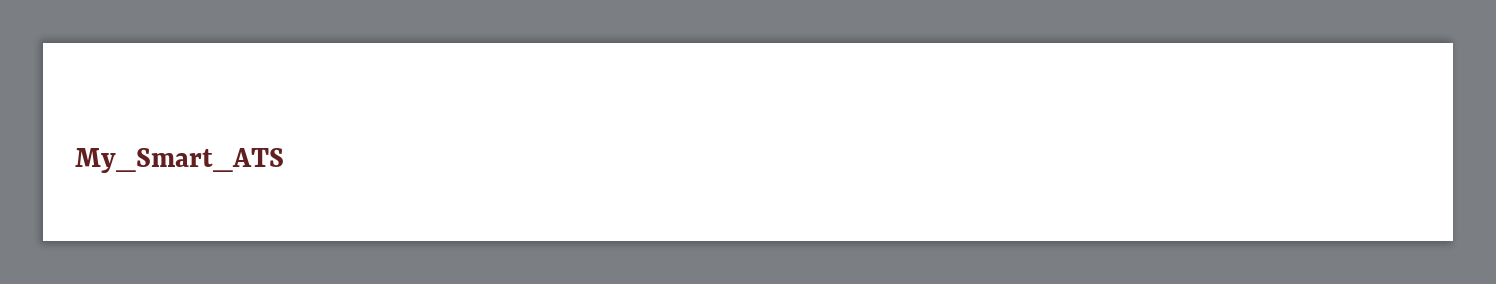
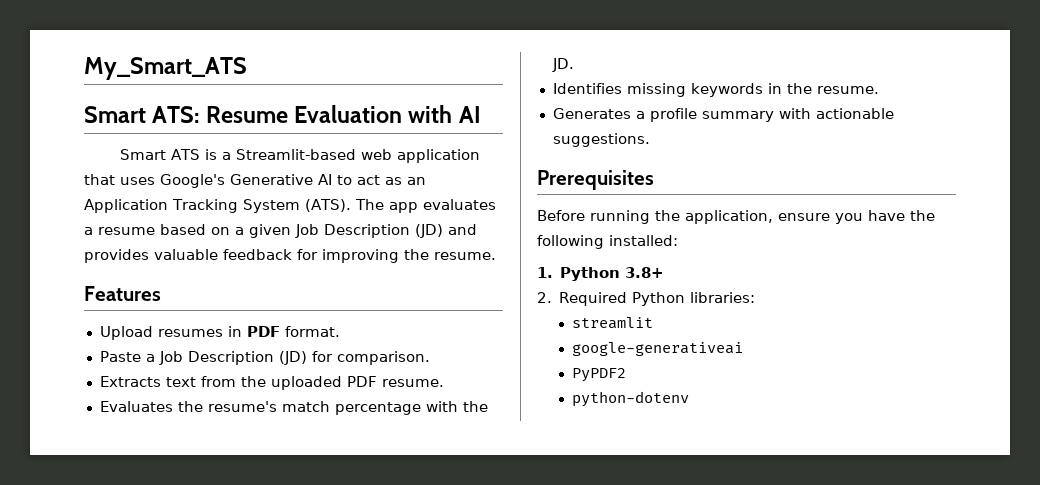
(284, 160) none -> [84,105,481,123] [120,149,481,163] [84,174,426,188] [84,199,496,213] [84,224,477,238] [84,249,496,263] [84,286,161,301] [99,326,340,340] [99,351,430,365] [99,376,444,390] [99,401,488,415] [551,58,574,72] [552,83,879,97] [552,108,894,122] [552,133,650,147] [537,170,654,190] [537,210,935,224] [537,235,678,249] [537,267,665,281] [537,292,756,306] [571,317,653,329] [571,342,743,356] [571,368,626,382] [571,391,689,407] // Smart ATS: Resume Evaluation with AI // Smart ATS is a Streamlit-based web application that uses Google's Generative AI to act as an Application Tracking System (ATS). The app evaluates a resume based on a given Job Description (JD) and provides valuable feedback for improving the resume. // Features // Upload resumes in PDF format. // Paste a Job Description (JD) for comparison. // Extracts text from the uploaded PDF resume. // Evaluates the resume's match percentage with the JD. // Identifies missing keywords in the resume. // Generates a profile summary with actionable suggestions. // Prerequisites // Before running the application, ensure you have the following installed: // 1. Python 3.8+ // 2. Required Python libraries: // streamlit // google-generativeai // PyPDF2 // python-dotenv

